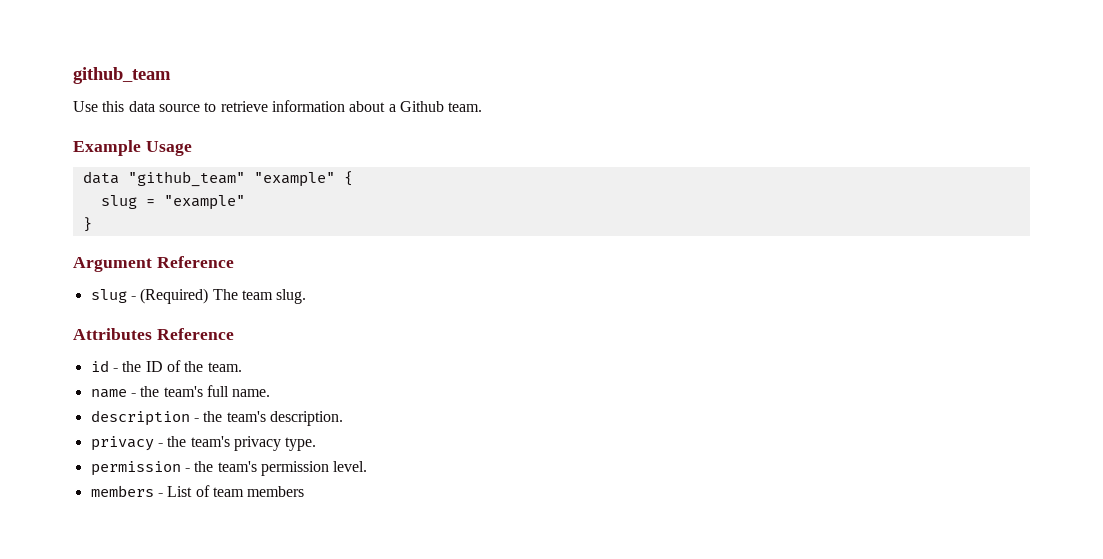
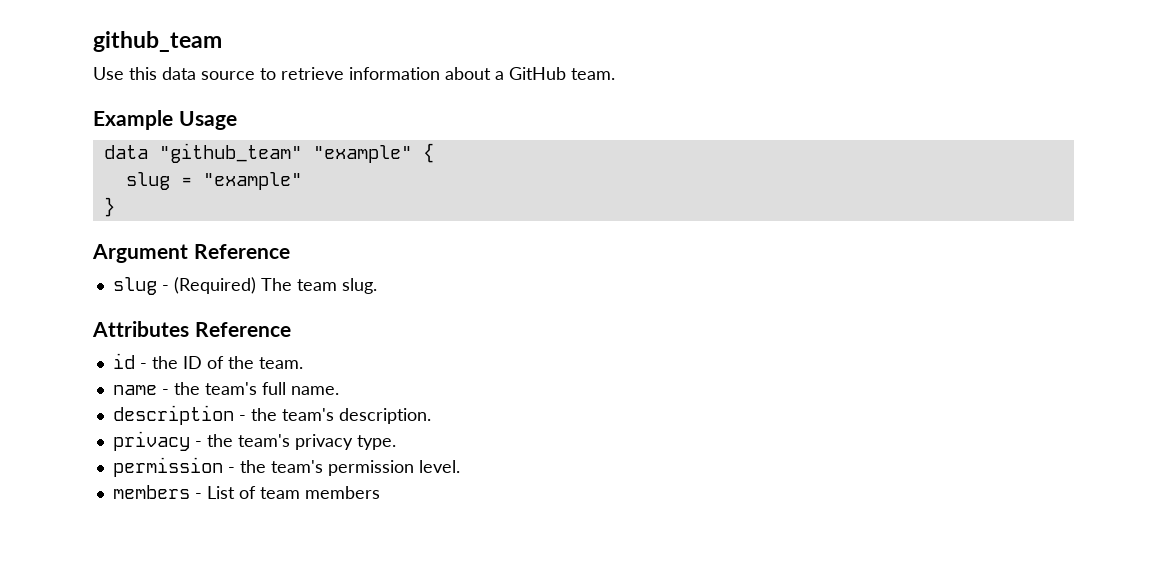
[399,101,444,112] Github -> [509,67,566,80] GitHub

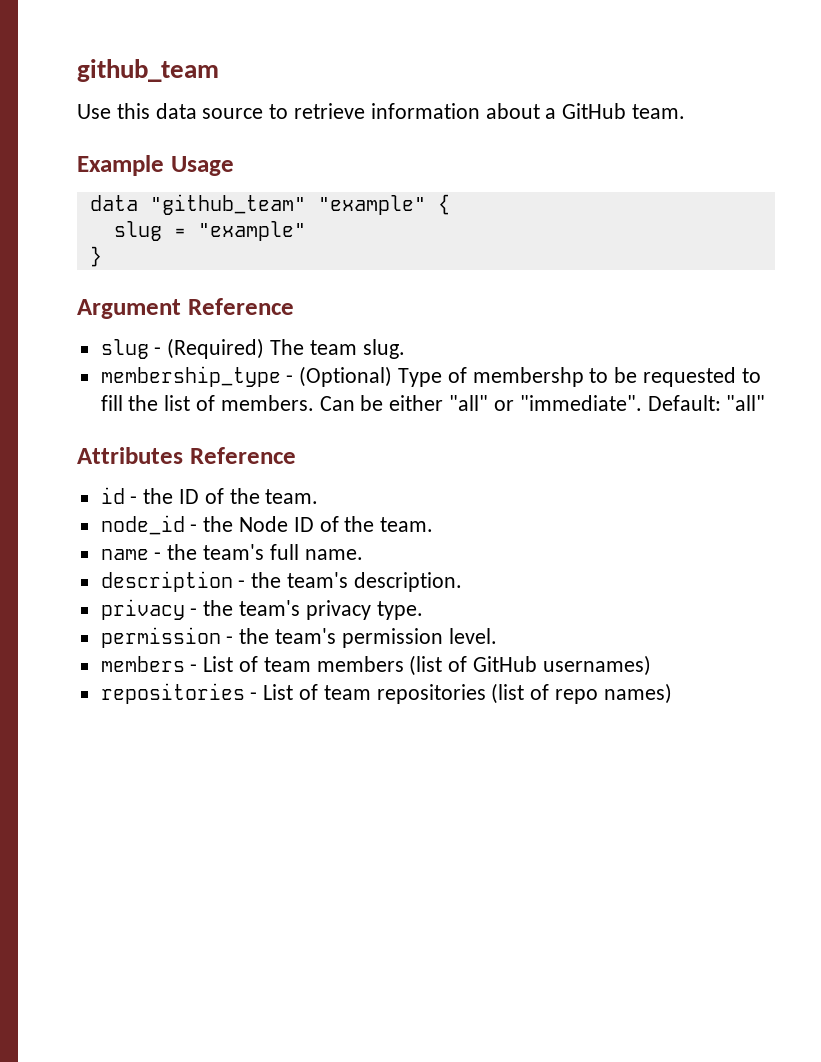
(377, 286) none -> [100,366,761,387] [100,395,766,411] // membership_type - (Optional) Type of membershp to be requested to fill the list of members. Can be either "all" or "immediate". Default: "all"
(303, 363) none -> [100,515,434,535] // node_id - the Node ID of the team.
(380, 492) none -> [409,655,651,676] [100,683,672,704] (list of GitHub usernames) // repositories - List of team repositories (list of repo names)

